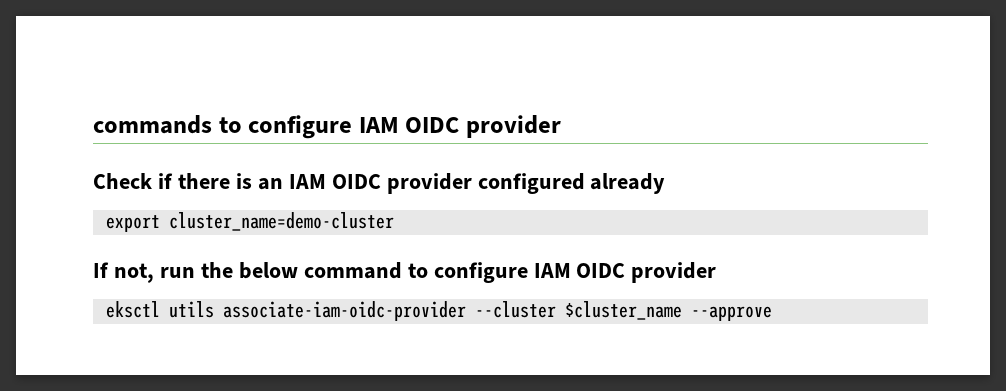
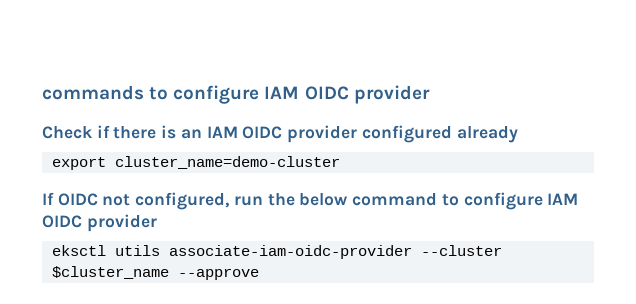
[113,263,154,283] not, -> [57,192,230,210] OIDC not configured,

